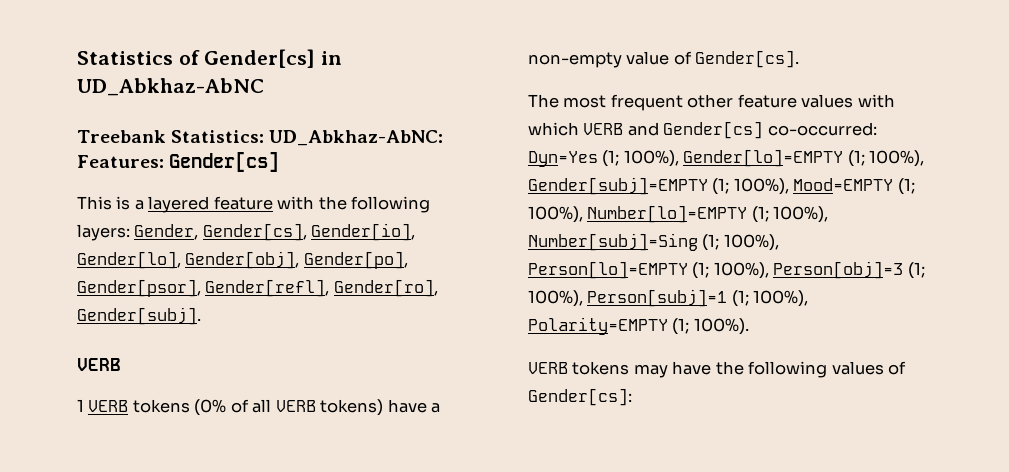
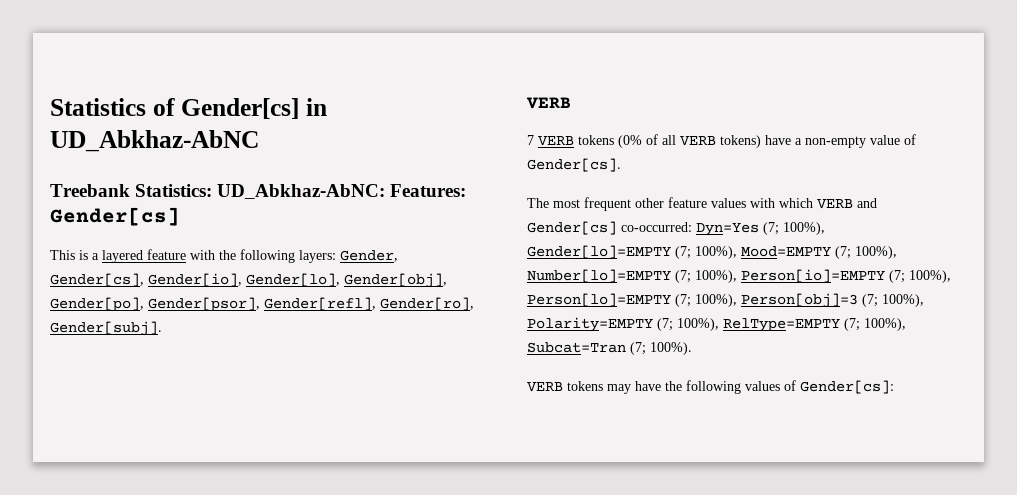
[77,399,84,412] 1 -> [527,135,534,145] 7
[602,150,620,167] (1; -> [763,222,779,235] (7;
[847,150,925,167] [528,177,730,195] (1; 100%), Gender[subj]=EMPTY (1; -> [675,246,691,259] (7;
[897,178,915,195] (1; -> [835,246,851,259] (7;
[751,206,829,223] [528,233,720,251] (1; 100%), Number[subj]=Sing (1; -> [675,269,905,283] (7; 100%), Person[io]=EMPTY (7;
[692,262,710,279] (1; -> [675,294,691,307] (7;
[907,262,925,279] [528,289,809,307] [528,317,690,335] (1; 100%), Person[subj]=1 (1; 100%), Polarity=EMPTY (1; -> [862,294,924,307] [527,317,906,332] [527,342,646,355] (7; 100%), Polarity=EMPTY (7; 100%), RelType=EMPTY (7; 100%), Subcat=Tran (7;

